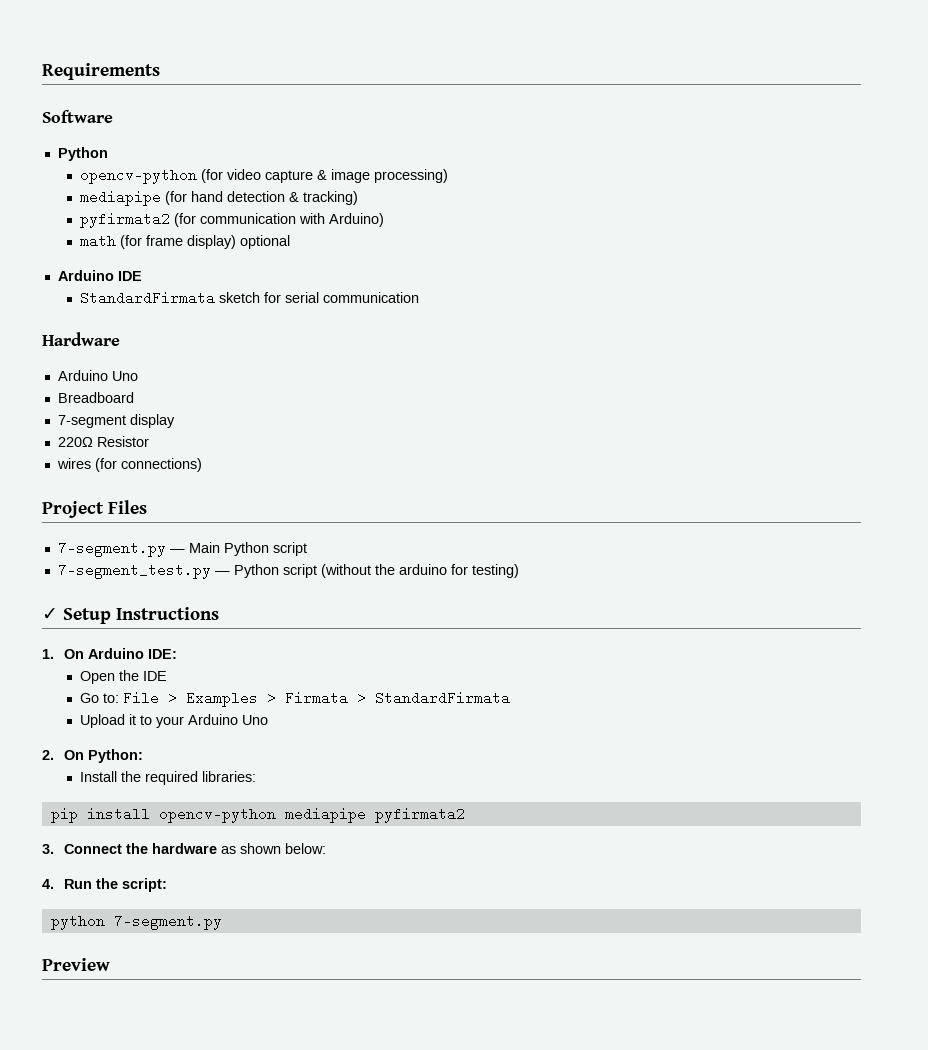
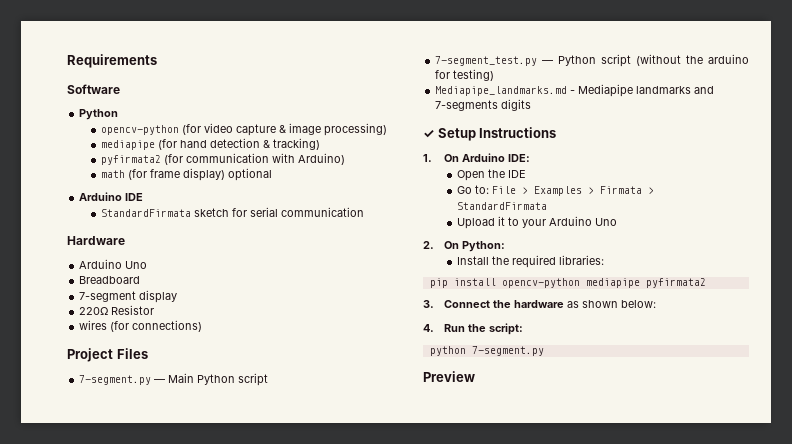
(519, 571) none -> [435,84,715,97] [435,99,532,111] // Mediapipe_landmarks.md - Mediapipe landmarks and 7-segments digits

